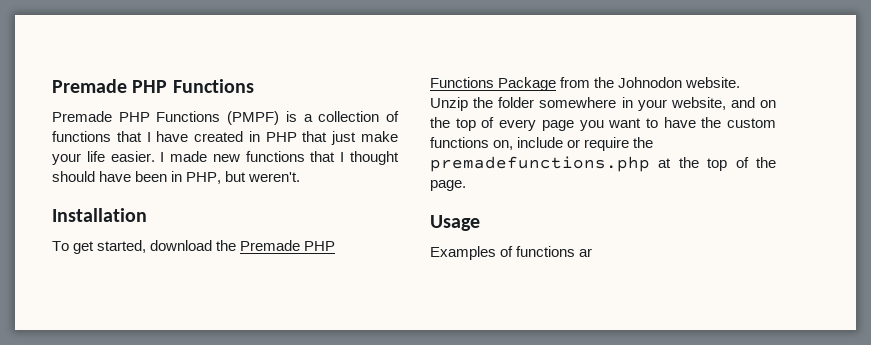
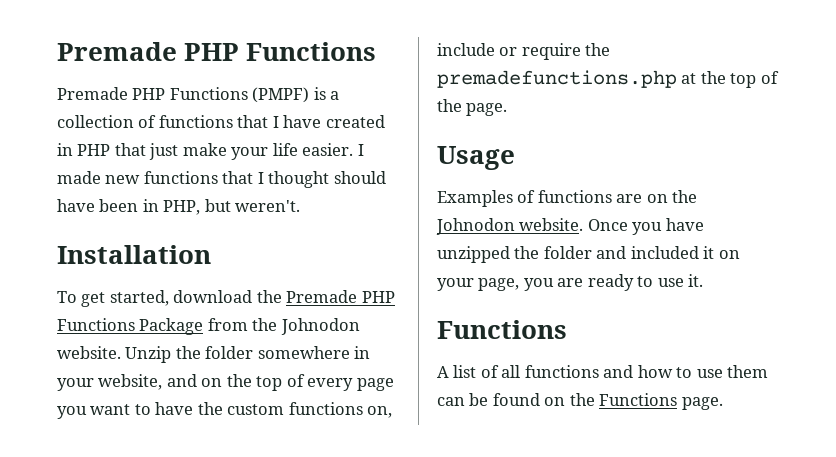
[579,248,593,257] ar -> [616,190,698,203] [436,218,704,235] [437,246,740,263] [437,274,704,291] [437,320,567,339] [437,365,769,378] [437,393,723,410] are on the Johnodon website. Once you have unzipped the folder and included it on your page, you are ready to use it. // Functions // A list of all functions and how to use them can be found on the Functions page.

